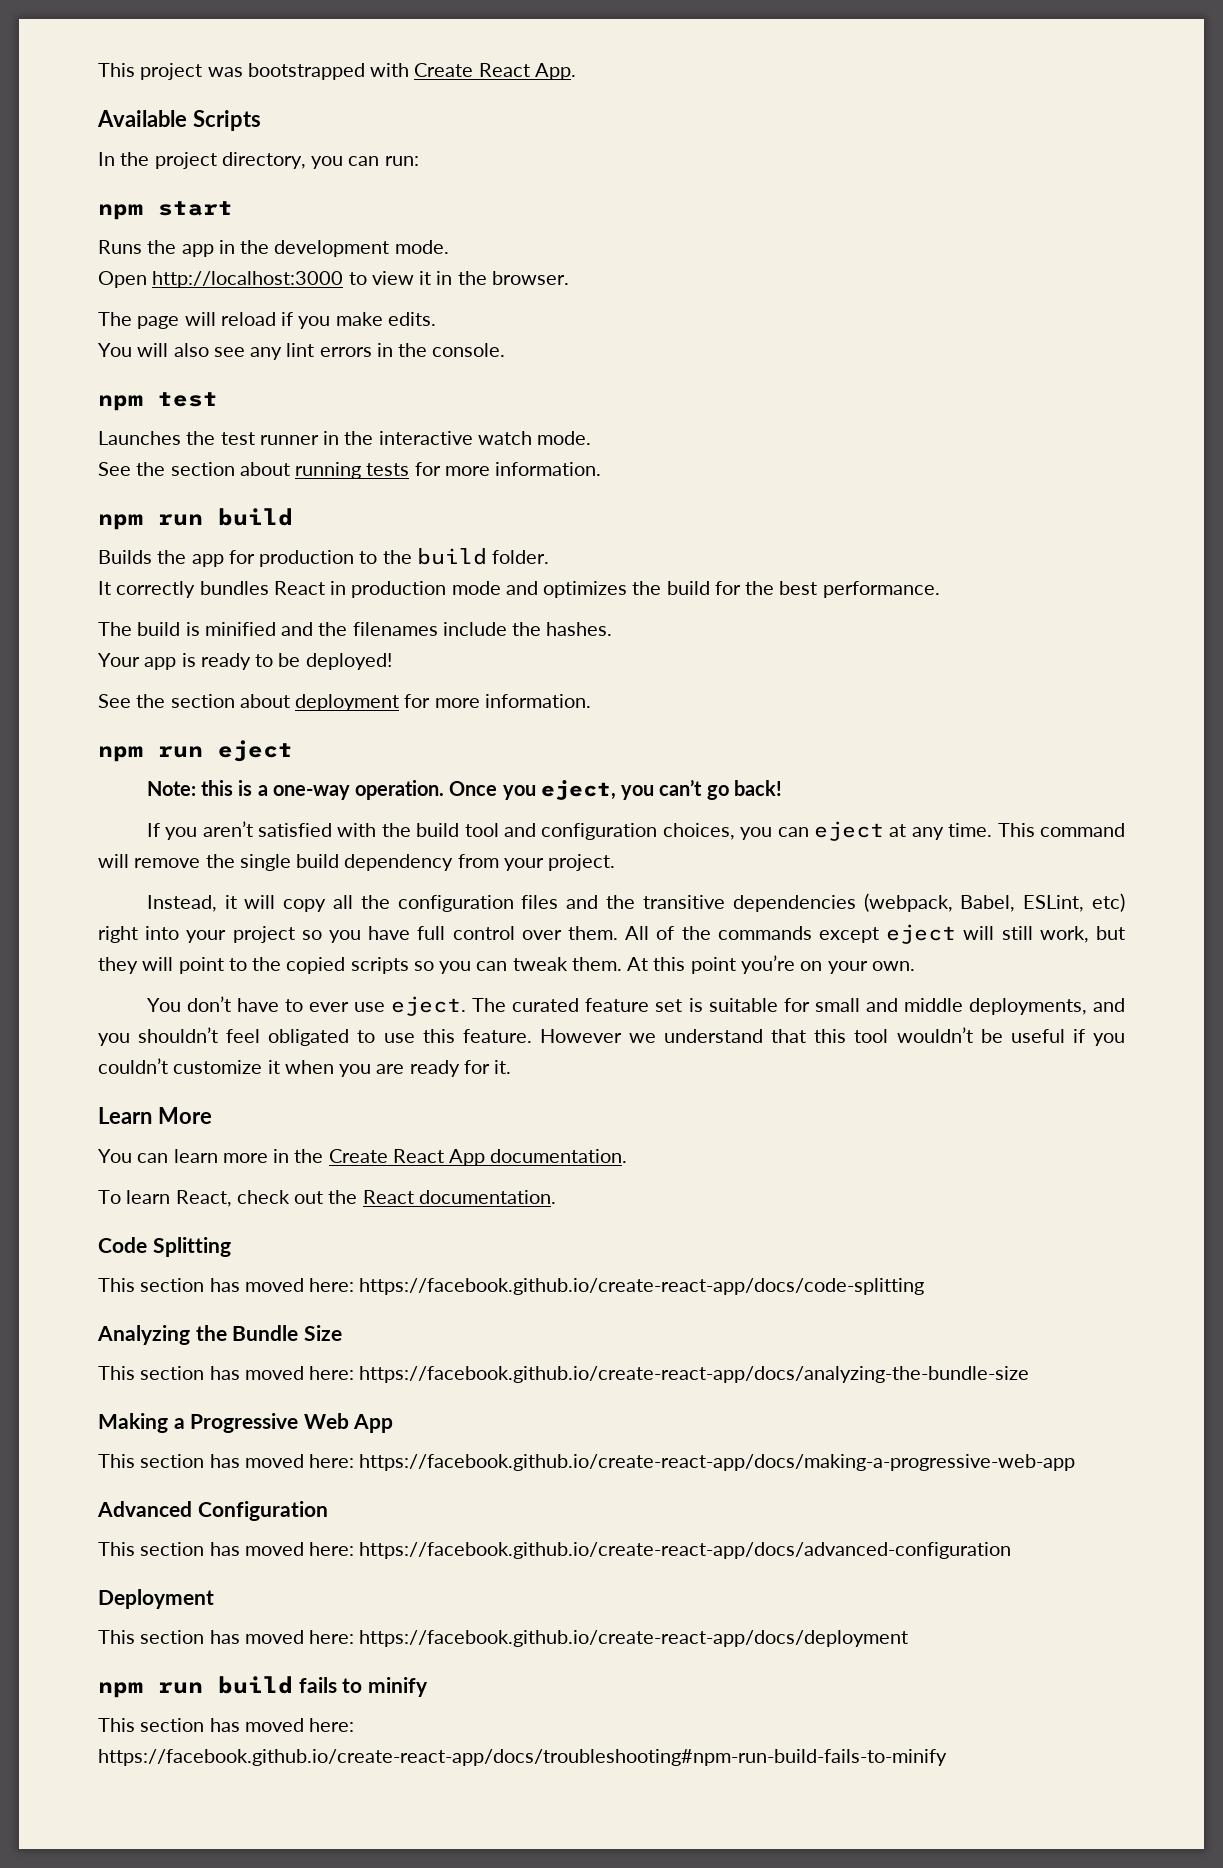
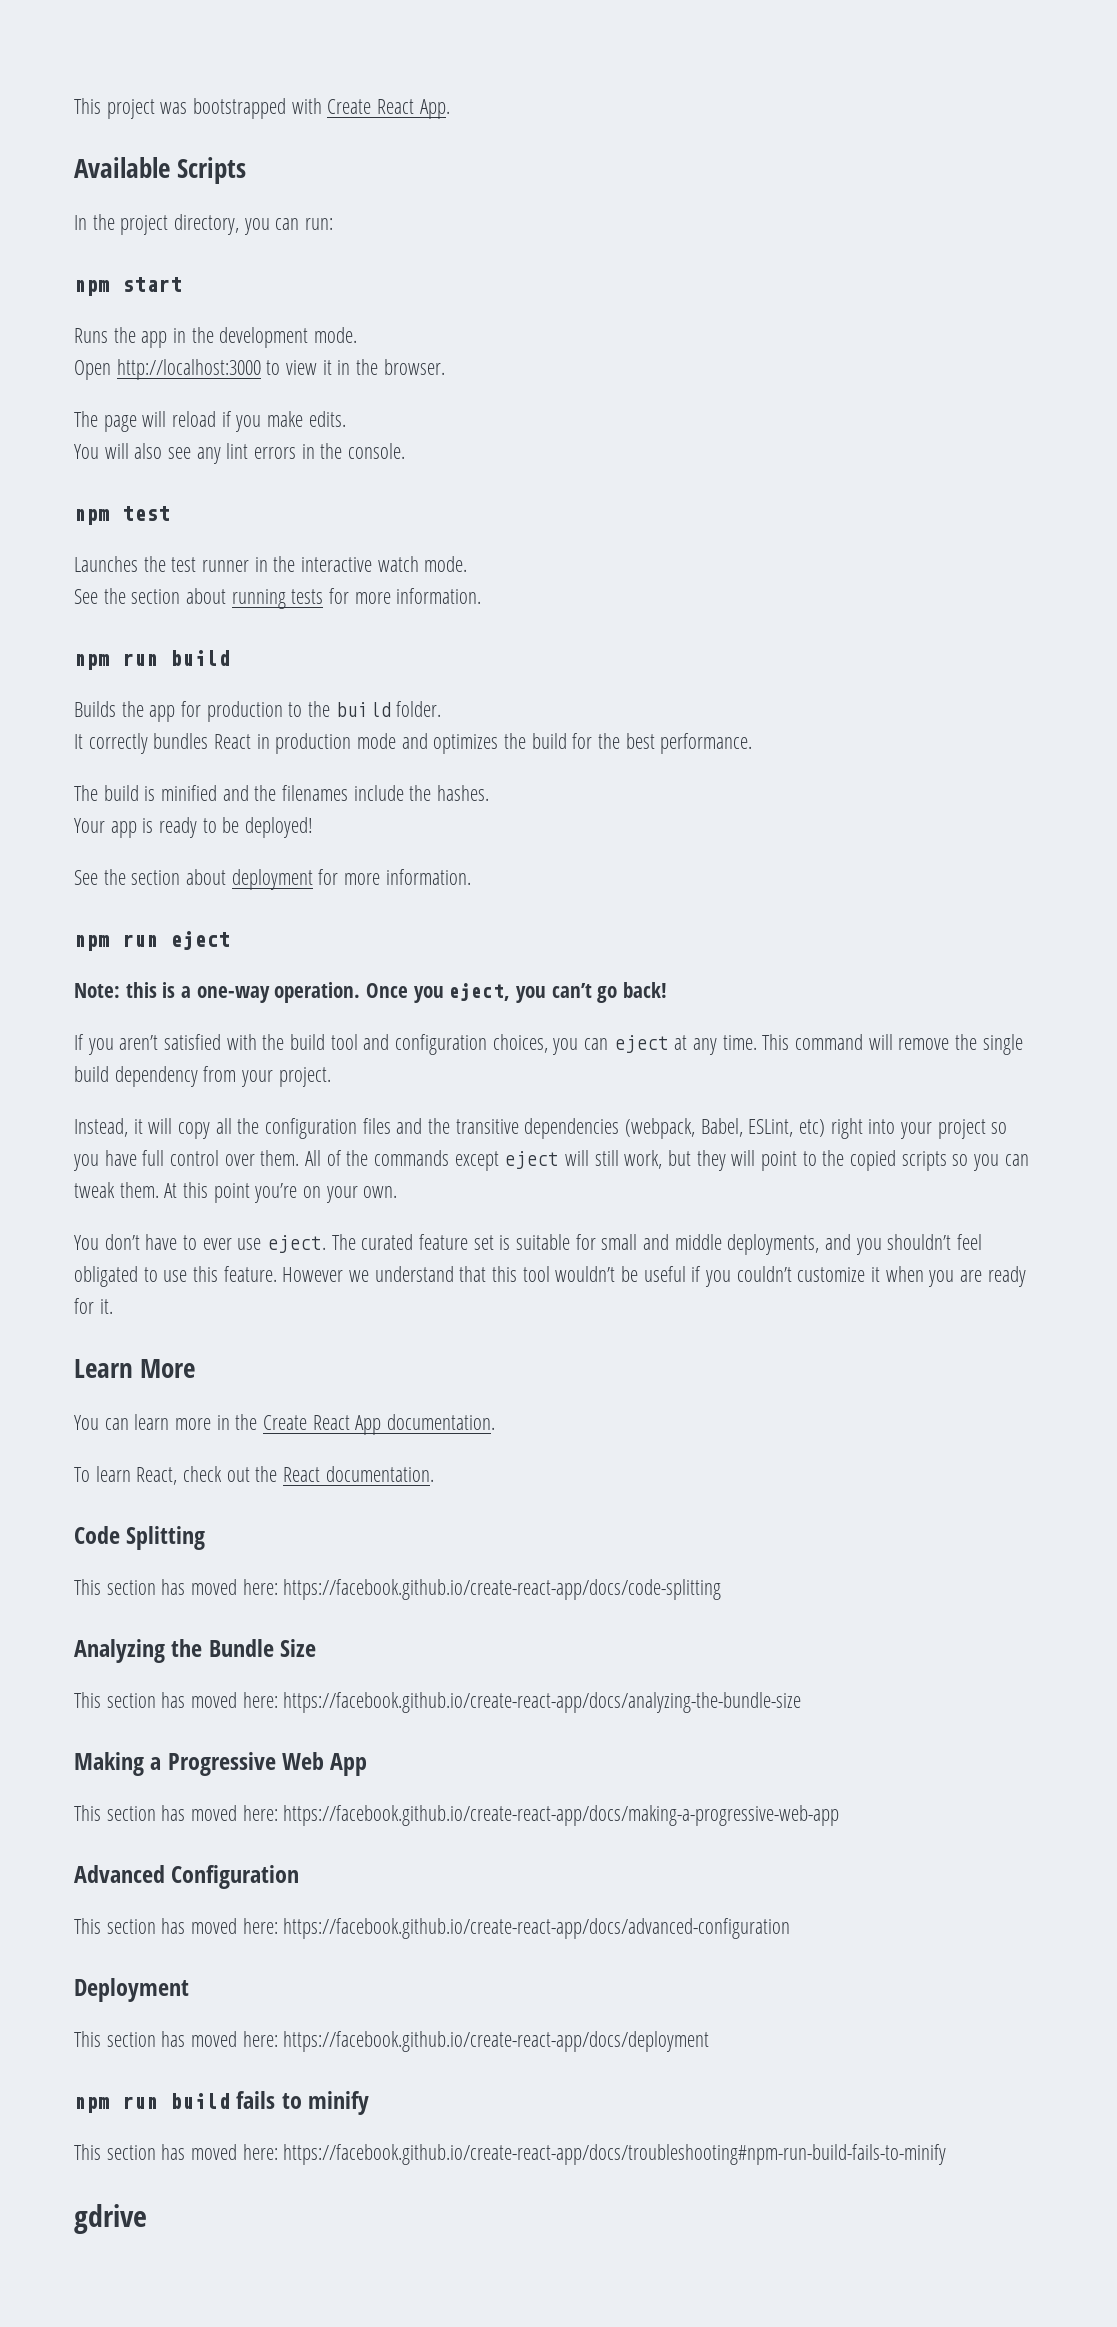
(947, 1757) none -> [74,2204,147,2234] // gdrive

